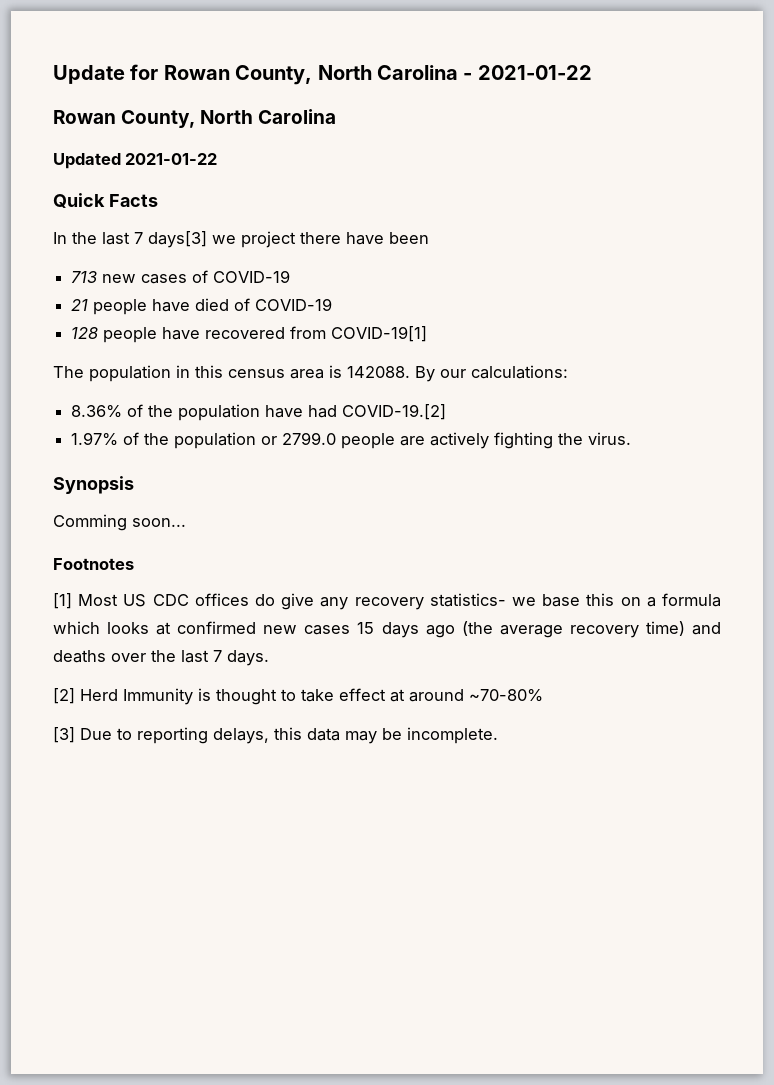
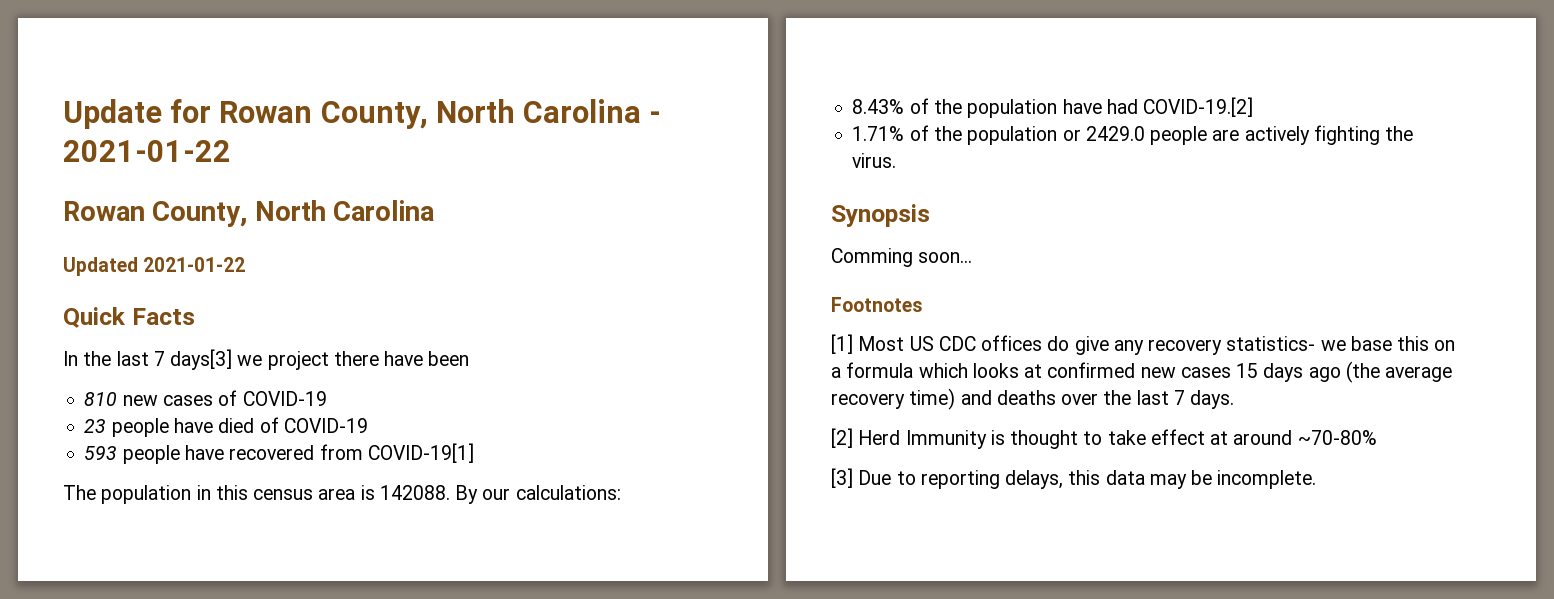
[71,271,98,283] 713 -> [84,392,118,406] 810
[71,299,89,311] 21 -> [84,419,107,433] 23
[71,327,99,339] 128 -> [84,446,118,460] 593
[71,405,123,418] 8.36% -> [852,99,905,114] 8.43%
[71,432,119,446] 1.97% -> [852,126,905,141] 1.71%
[282,432,337,445] 2799.0 -> [1085,126,1145,141] 2429.0

